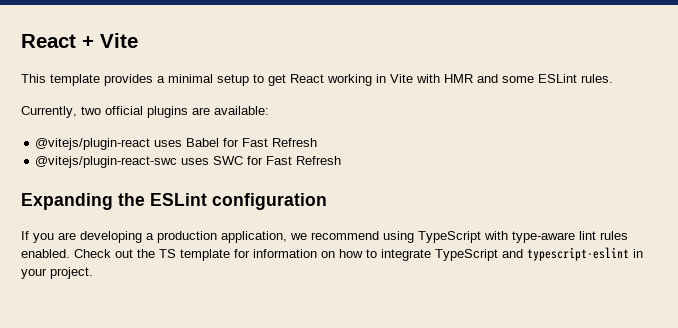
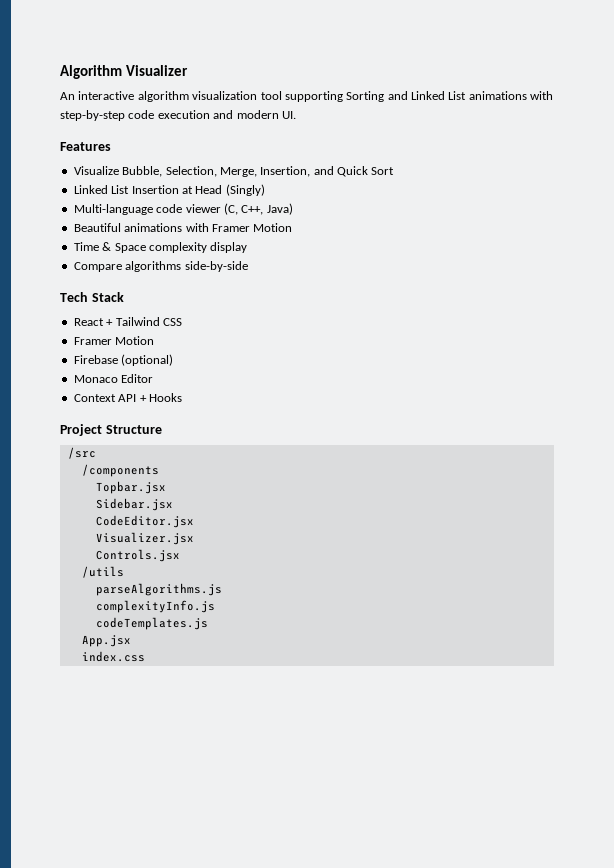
[21,33,138,48] [21,74,613,86] [21,106,269,118] [35,138,318,150] [35,156,342,168] [21,193,327,210] [21,231,628,243] [21,247,643,261] [21,267,93,279] React + Vite // This template provides a minimal setup to get React working in Vite with HMR and some ESLint rules. // Currently, two official plugins are available: // @vitejs/plugin-react uses Babel for Fast Refresh // @vitejs/plugin-react-swc uses SWC for Fast Refresh // Expanding the ESLint configuration // If you are developing a production application, we recommend using TypeScript with type-aware lint rules enabled. Check out the TS template for information on how to integrate TypeScript and typescript-eslint in your project. -> [60,65,188,79] [60,91,554,102] [60,110,296,121] [60,142,111,151] [73,166,395,177] [73,184,265,196] [73,203,293,215] [73,223,293,232] [73,242,248,253] [73,261,248,272] [60,292,124,302] [73,317,182,326] [73,336,155,345] [73,354,174,366] [73,374,154,383] [73,393,182,402] [60,424,162,436] [67,447,96,459] [81,464,159,477] [95,481,166,494] [95,498,173,511] [95,515,194,528] [95,532,194,545] [95,549,180,562] [81,566,124,578] [95,583,222,596] [95,600,215,613] [95,617,208,630] [81,635,131,647] [81,651,145,662] Algorithm Visualizer // An interactive algorithm visualization tool supporting Sorting and Linked List animations with step-by-step code execution and modern UI. // Features // Visualize Bubble, Selection, Merge, Insertion, and Quick Sort // Linked List Insertion at Head (Singly) // Multi-language code viewer (C, C++, Java) // Beautiful animations with Framer Motion // Time & Space complexity display // Compare algorithms side-by-side // Tech Stack // React + Tailwind CSS // Framer Motion // Firebase (optional) // Monaco Editor // Context API + Hooks // Project Structure // /src // /components // Topbar.jsx // Sidebar.jsx // CodeEditor.jsx // Visualizer.jsx // Controls.jsx // /utils // parseAlgorithms.js // complexityInfo.js // codeTemplates.js // App.jsx // index.css

